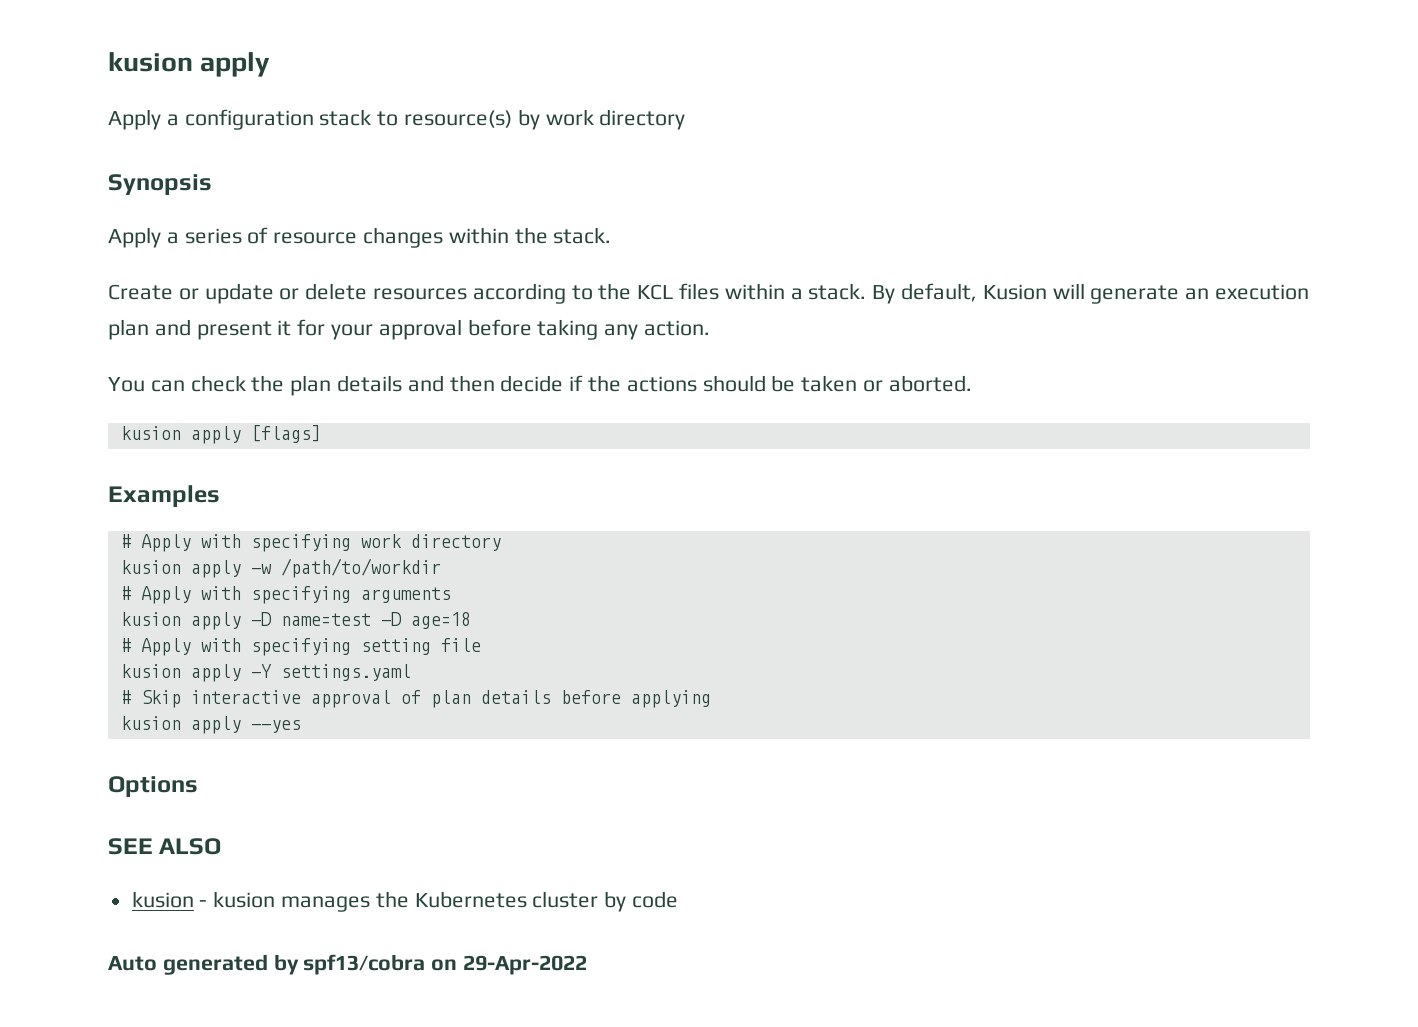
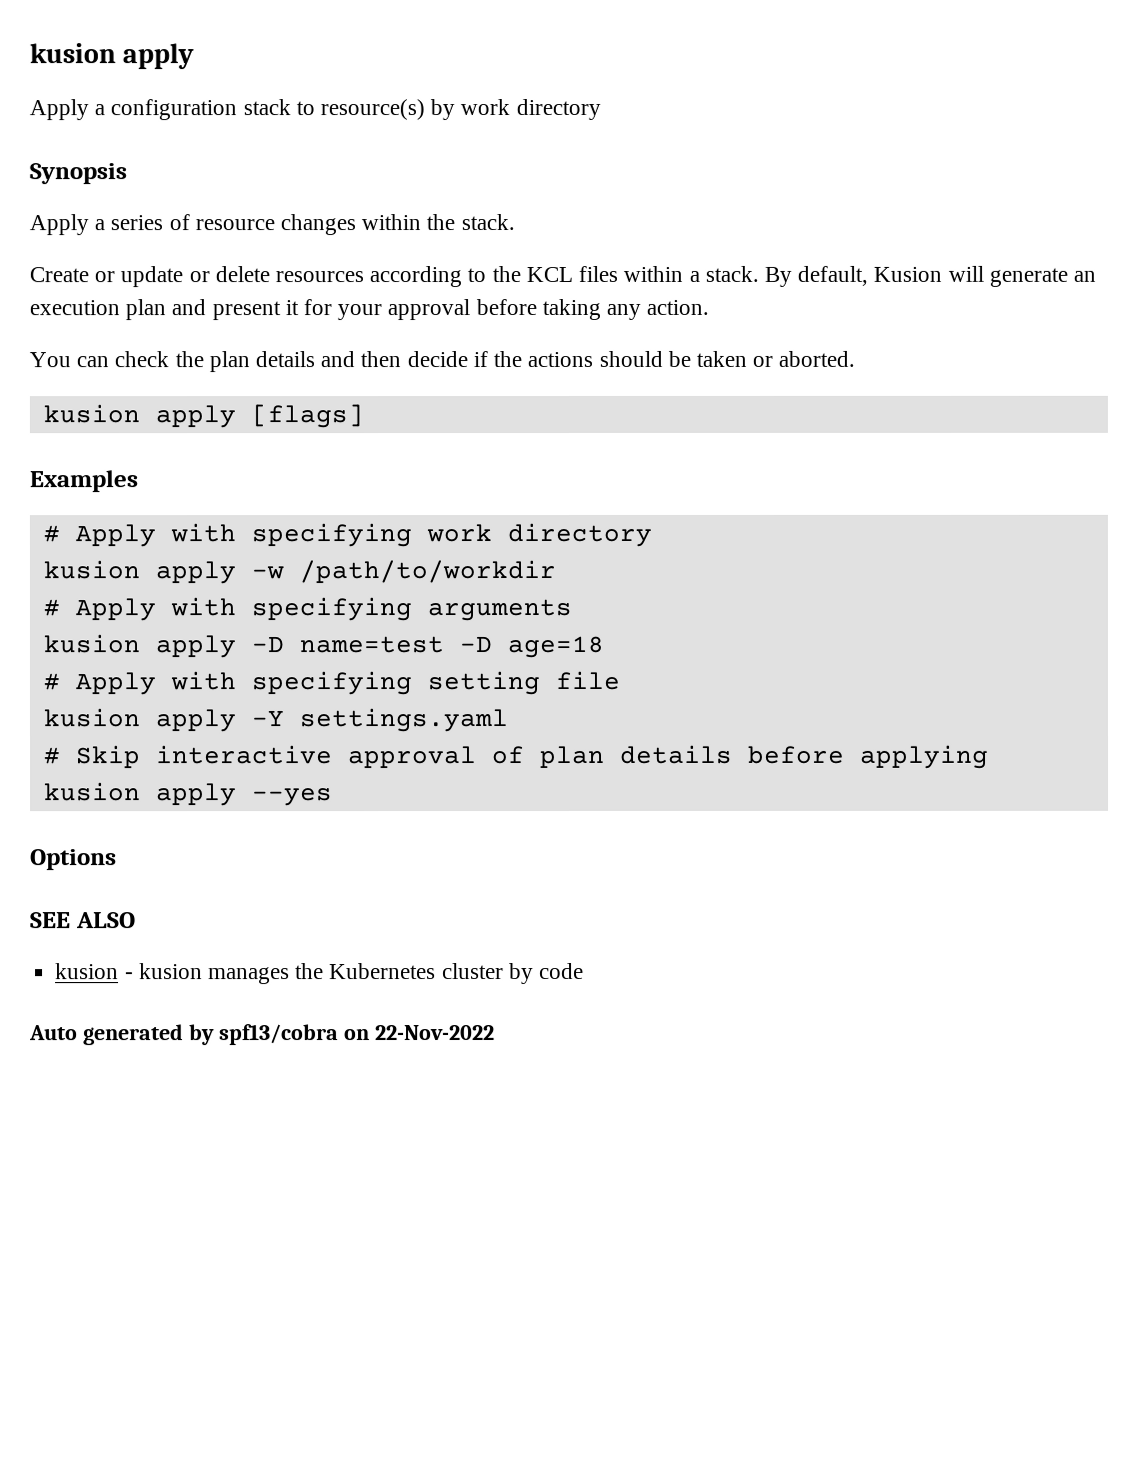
[463,955,588,975] 29-Apr-2022 -> [374,1025,495,1041] 22-Nov-2022

